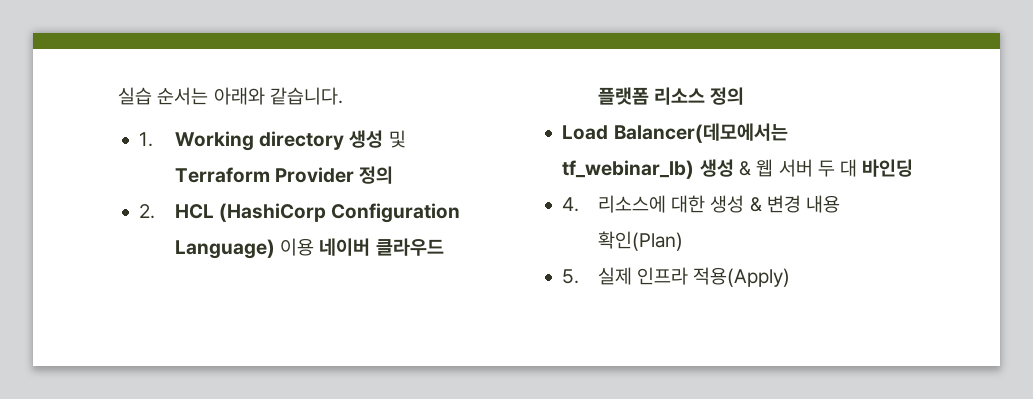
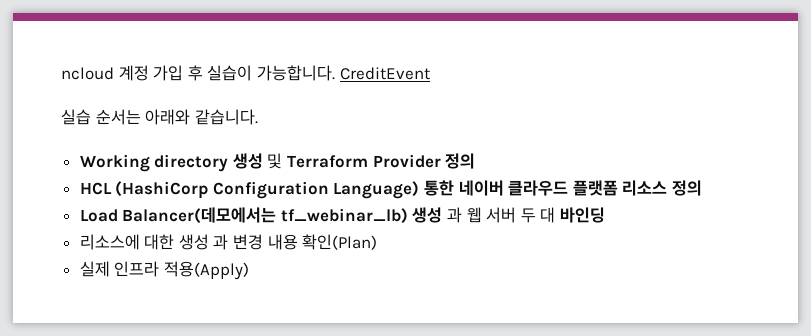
(118, 96) none -> [61,65,430,81] ncloud 계정 가입 후 실습이 가능합니다. CreditEvent //
[139,132,154,147] 1. -> (258, 117) none
[139,204,156,219] 2. -> (476, 161) none
[280,238,315,256] 이용 -> [424,180,455,196] 통한
[738,161,751,176] & -> [447,207,463,223] 과
[562,197,580,212] 4. -> (606, 215) none
[749,197,762,212] & -> [213,234,229,250] 과
[562,269,580,284] 5. -> (378, 242) none

